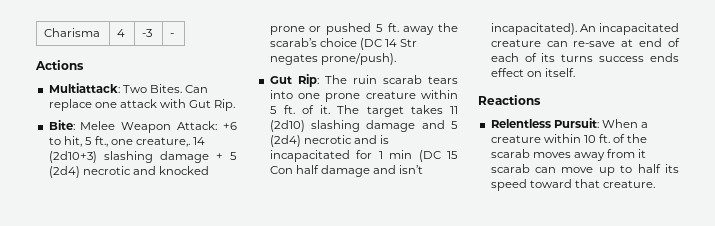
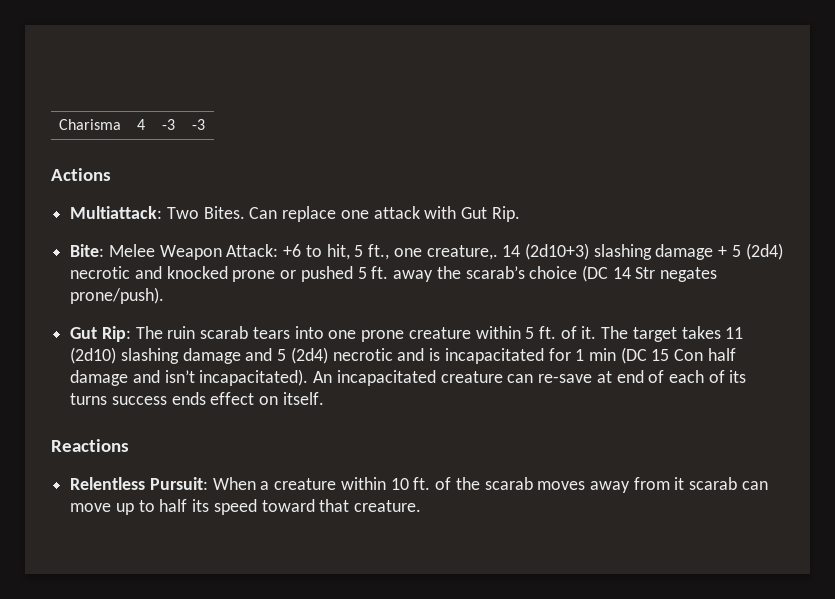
[170,33,175,37] - -> [191,119,205,130] -3

